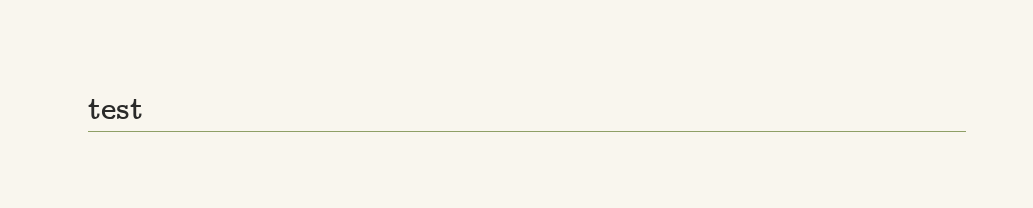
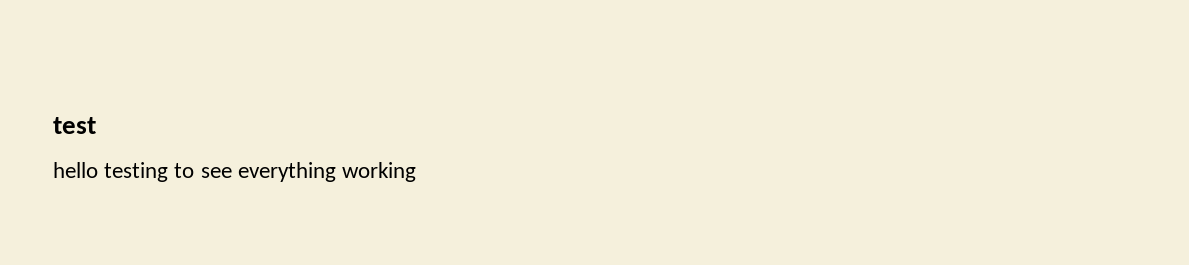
(143, 109) none -> [53,162,417,182] // hello testing to see everything working

